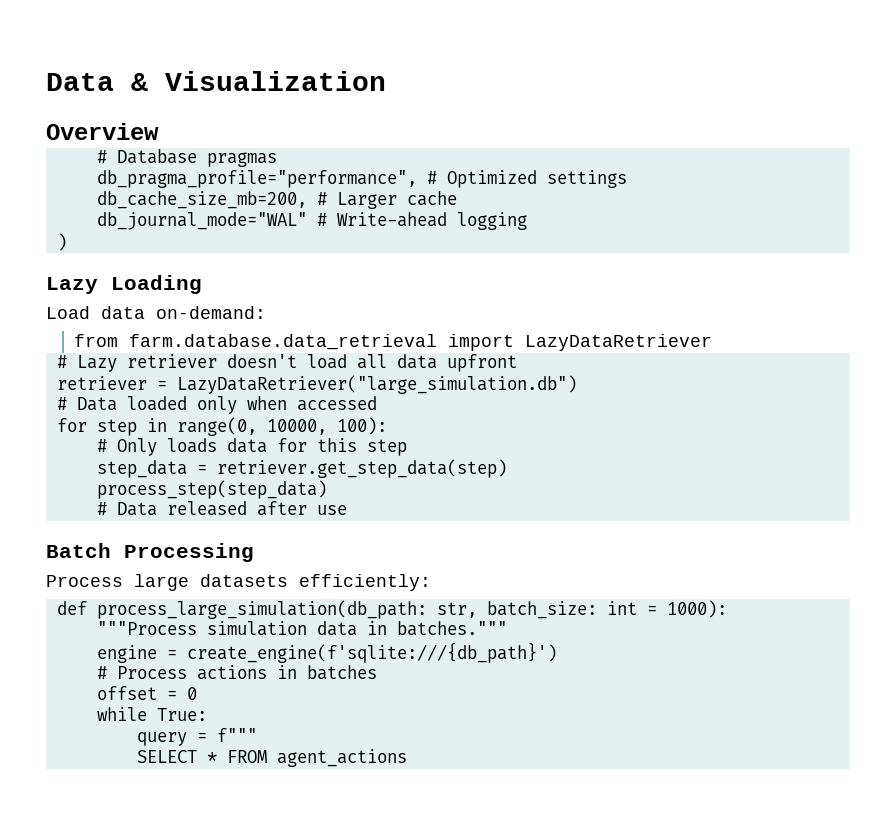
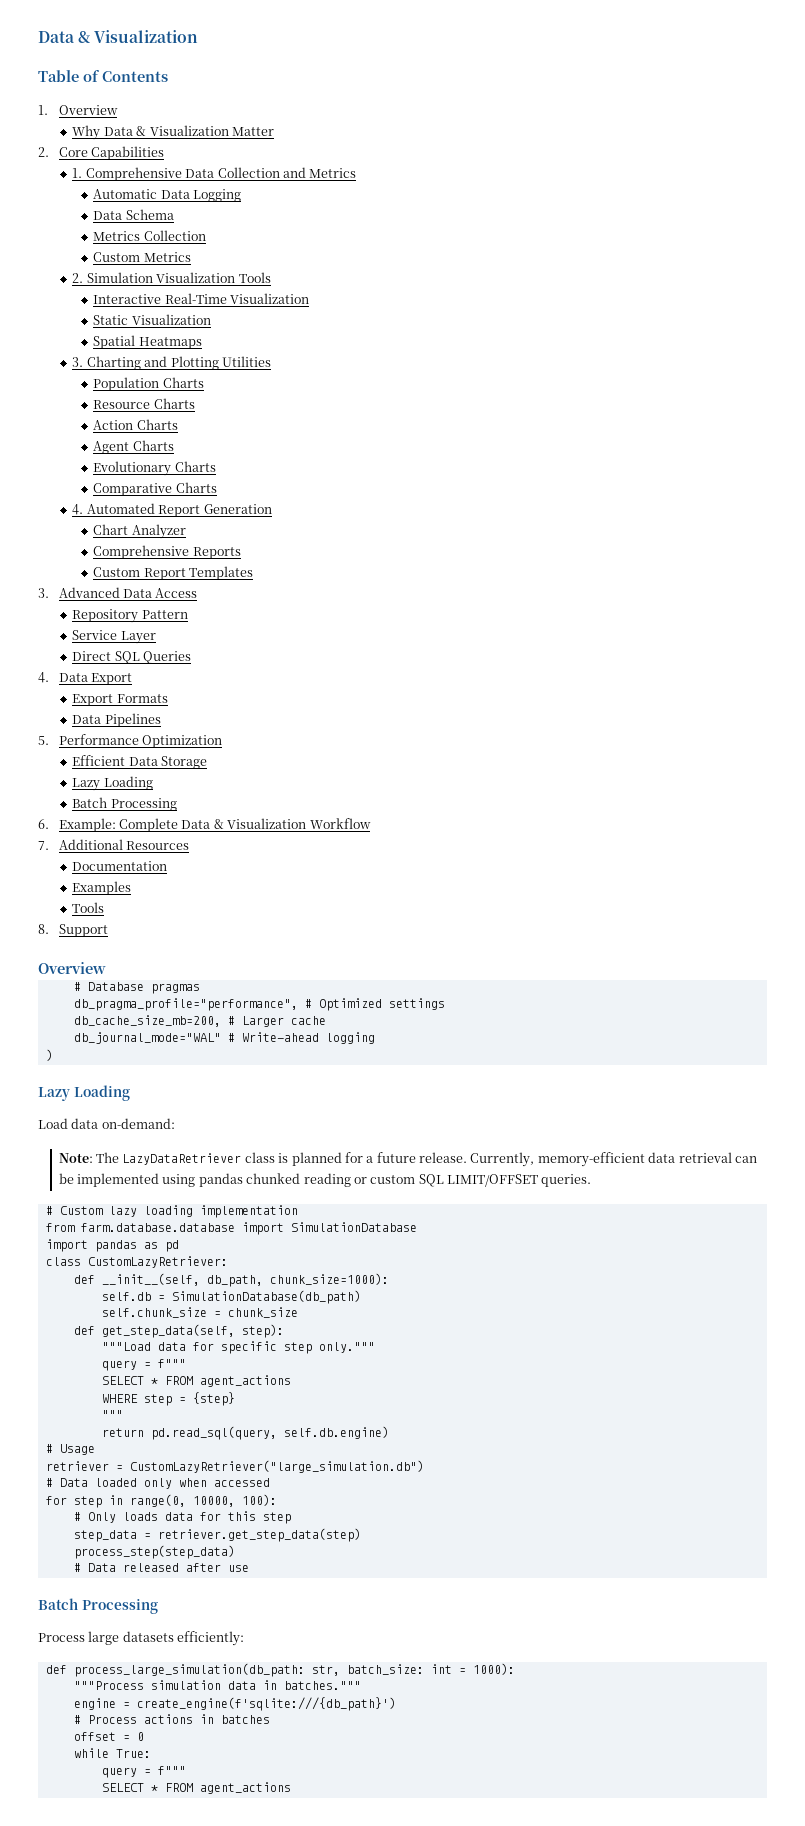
[46,71,386,91] Data & Visualization -> [38,30,199,43] [38,70,168,82] [38,105,118,115] [72,125,274,140] [38,146,165,160] [72,167,357,181] [93,189,241,202] [93,209,174,220] [93,230,206,241] [93,252,191,262] [72,272,271,283] [93,293,309,304] [93,314,211,325] [93,335,202,349] [72,356,271,370] [93,377,204,391] [93,398,195,409] [93,419,178,430] [93,440,174,454] [93,461,216,476] [93,482,217,496] [72,503,272,517] [93,524,186,539] [93,545,241,559] [93,566,253,580] [38,587,198,598] [72,609,188,623] [72,630,156,644] [72,651,192,664] [38,672,133,685] [72,694,168,706] [72,713,161,727] [38,734,223,748] [72,755,208,769] [72,776,153,791] [72,797,177,811] [38,818,371,832] [38,839,190,850] [72,861,168,871] [72,881,132,895] [72,902,105,913] [38,924,108,937] Data & Visualization // Table of Contents // 1. Overview // Why Data & Visualization Matter // 2. Core Capabilities // 1. Comprehensive Data Collection and Metrics // Automatic Data Logging // Data Schema // Metrics Collection // Custom Metrics // 2. Simulation Visualization Tools // Interactive Real-Time Visualization // Static Visualization // Spatial Heatmaps // 3. Charting and Plotting Utilities // Population Charts // Resource Charts // Action Charts // Agent Charts // Evolutionary Charts // Comparative Charts // 4. Automated Report Generation // Chart Analyzer // Comprehensive Reports // Custom Report Templates // 3. Advanced Data Access // Repository Pattern // Service Layer // Direct SQL Queries // 4. Data Export // Export Formats // Data Pipelines // 5. Performance Optimization // Efficient Data Storage // Lazy Loading // Batch Processing // 6. Example: Complete Data & Visualization Workflow // 7. Additional Resources // Documentation // Examples // Tools // 8. Support
[74,334,713,351] [56,354,517,372] from farm.database.data_retrieval import LazyDataRetriever // # Lazy retriever doesn't load all data upfront -> [58,1152,757,1167] [58,1173,592,1187] [45,1205,298,1218] [45,1222,417,1235] [45,1239,179,1252] [45,1256,228,1268] [73,1273,389,1287] [101,1290,361,1304] [101,1307,298,1318] [73,1324,284,1338] [101,1341,375,1354] [101,1359,186,1371] [101,1375,291,1387] [101,1392,235,1406] [101,1410,123,1419] [101,1426,389,1440] [45,1444,95,1455] Note: The LazyDataRetriever class is planned for a future release. Currently, memory-efficient data retrieval can be implemented using pandas chunked reading or custom SQL LIMIT/OFFSET queries. // # Custom lazy loading implementation // from farm.database.database import SimulationDatabase // import pandas as pd // class CustomLazyRetriever: // def __init__(self, db_path, chunk_size=1000): // self.db = SimulationDatabase(db_path) // self.chunk_size = chunk_size // def get_step_data(self, step): // """Load data for specific step only.""" // query = f""" // SELECT * FROM agent_actions // WHERE step = {step} // """ // return pd.read_sql(query, self.db.engine) // # Usage
[176,375,577,394] LazyDataRetriever("large_simulation.db") -> [129,1460,424,1473] CustomLazyRetriever("large_simulation.db")

